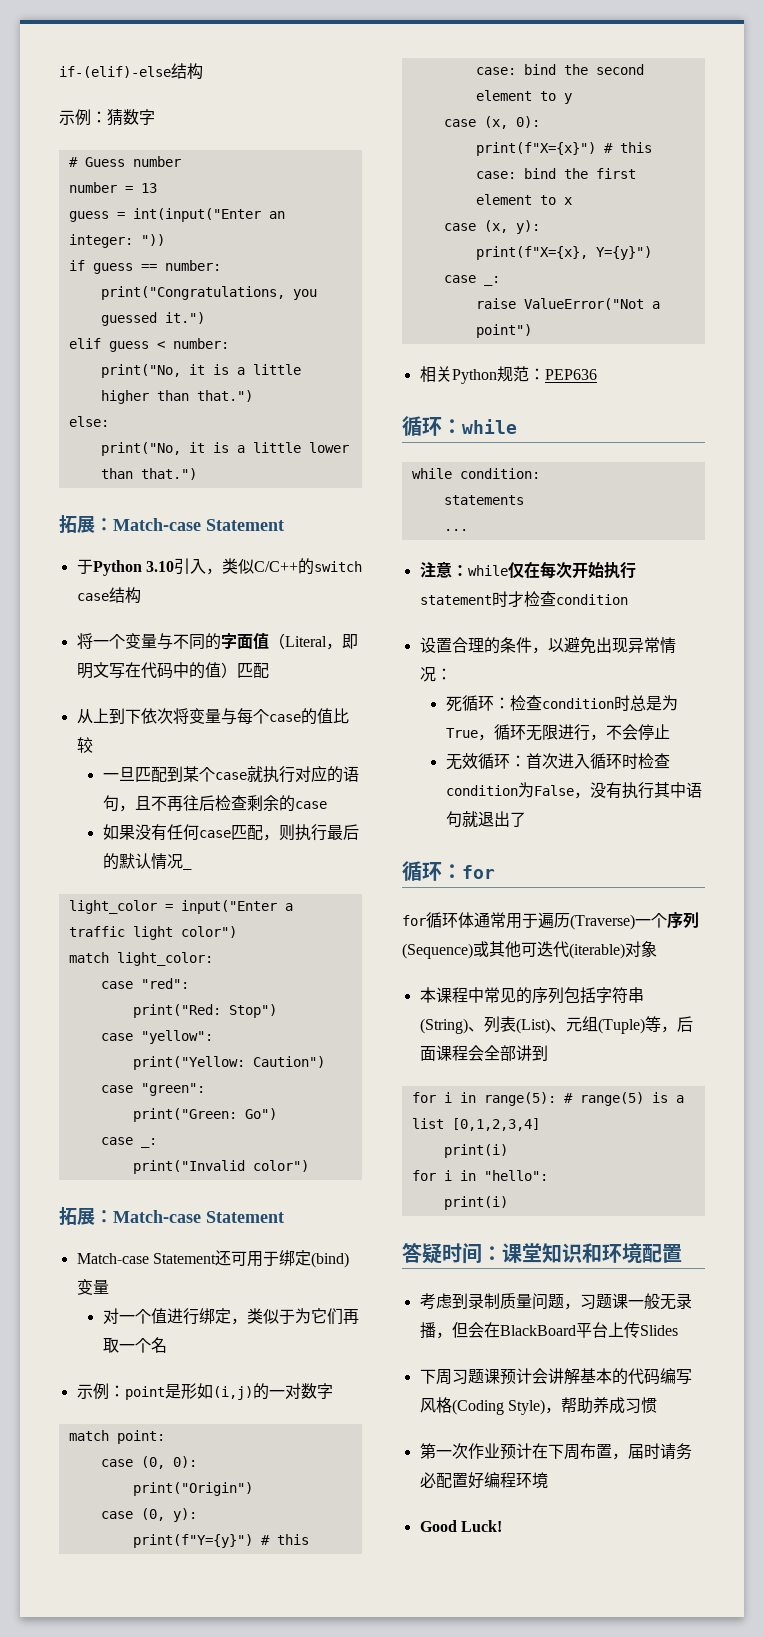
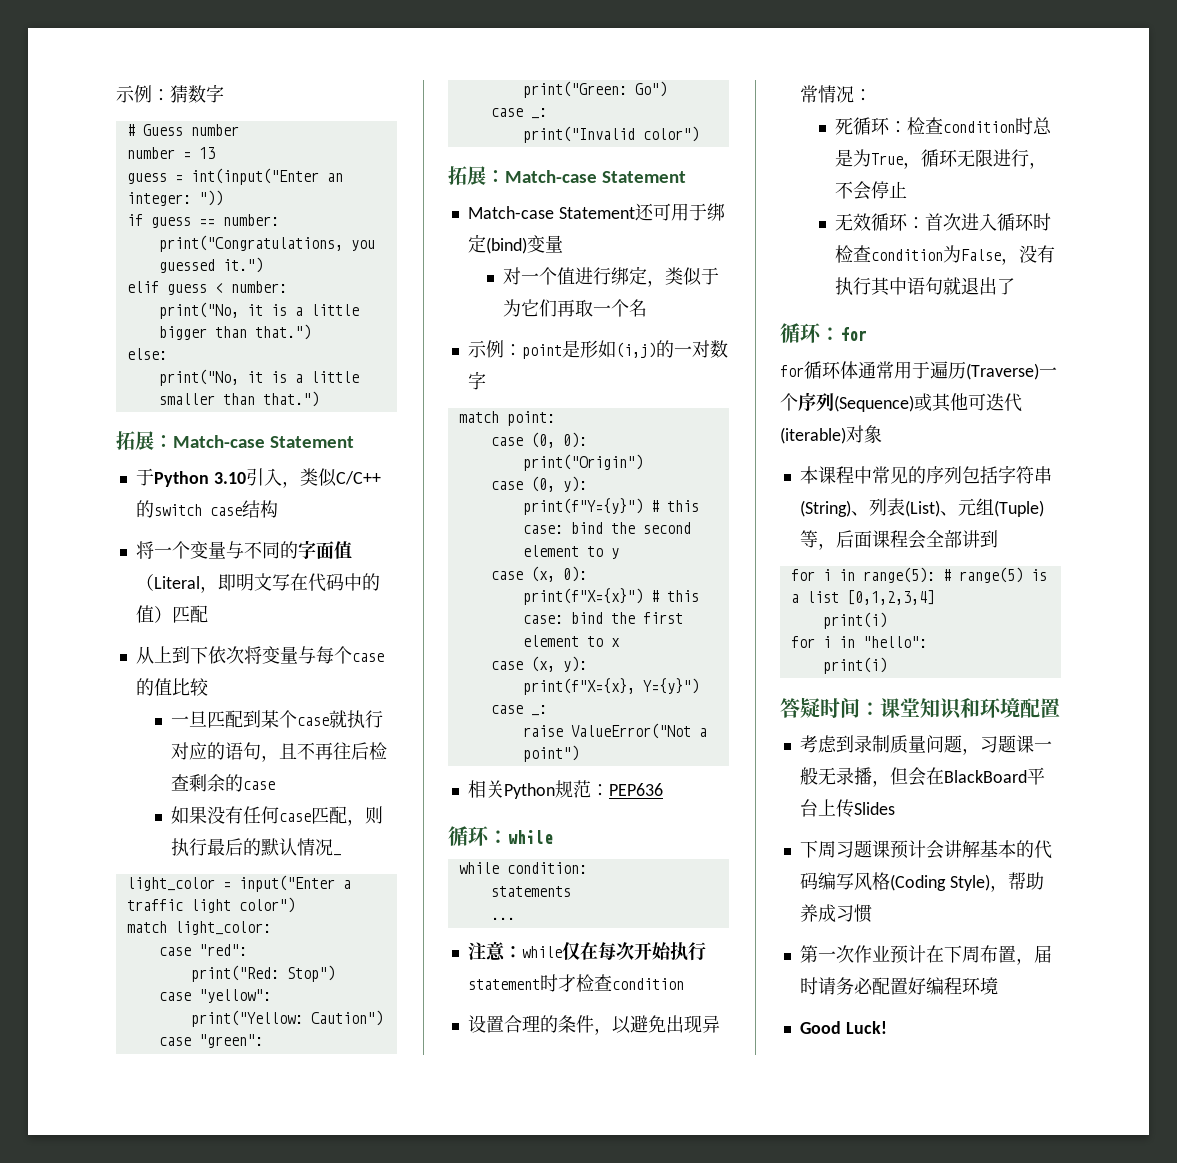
[59,63,203,80] if-(elif)-else结构 // -> (116, 94) none
[100,390,149,404] higher -> [158,326,207,340] bigger
[308,442,349,453] lower -> [158,393,215,405] smaller

